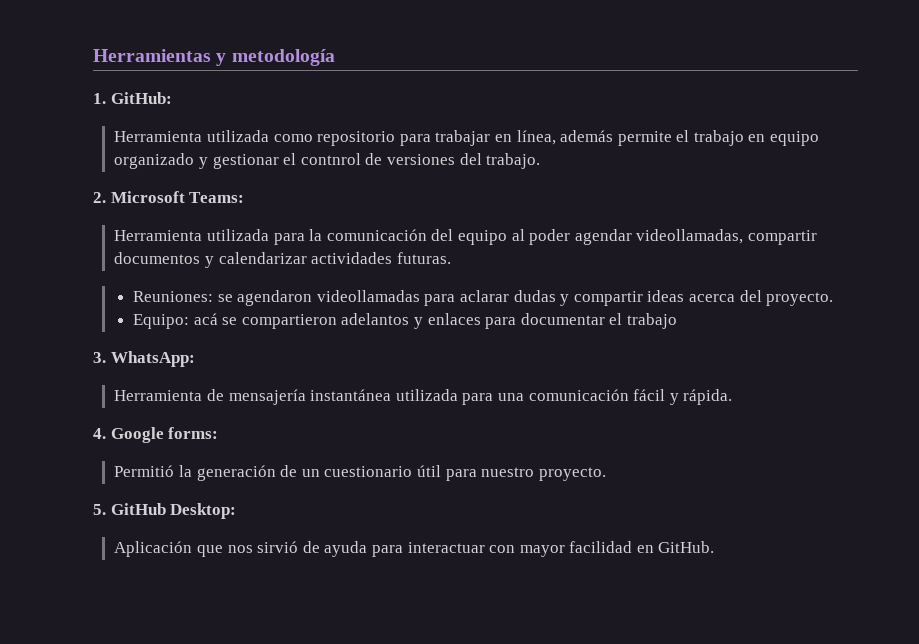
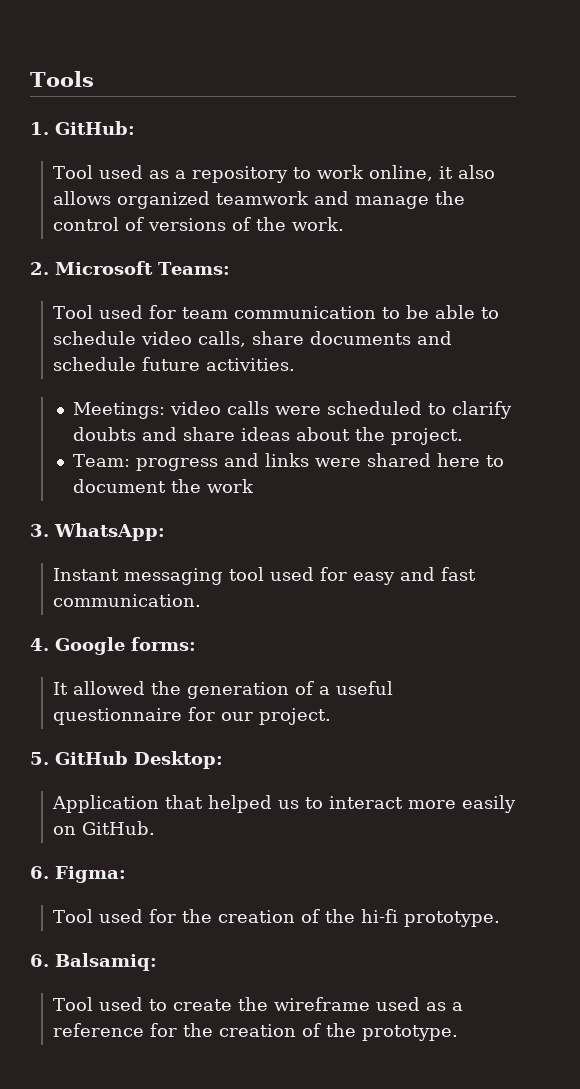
[93,49,335,66] Herramientas y metodología -> [30,71,94,87] Tools
[114,130,820,146] [114,153,541,169] [93,191,245,203] [114,229,817,245] [114,252,451,268] [133,290,834,306] [133,313,677,329] [93,351,195,367] [114,389,733,405] [93,427,219,443] [114,465,606,481] [93,503,237,519] [114,541,715,557] Herramienta utilizada como repositorio para trabajar en línea, además permite el trabajo en equipo organizado y gestionar el contnrol de versiones del trabajo. // 2. Microsoft Teams: // Herramienta utilizada para la comunicación del equipo al poder agendar videollamadas, compartir documentos y calendarizar actividades futuras. // Reuniones: se agendaron videollamadas para aclarar dudas y compartir ideas acerca del proyecto. // Equipo: acá se compartieron adelantos y enlaces para documentar el trabajo // 3. WhatsApp: // Herramienta de mensajería instantánea utilizada para una comunicación fácil y rápida. // 4. Google forms: // Permitió la generación de un cuestionario útil para nuestro proyecto. // 5. GitHub Desktop: // Aplicación que nos sirvió de ayuda para interactuar con mayor facilidad en GitHub. -> [53,165,496,183] [53,191,466,209] [53,217,345,231] [30,261,230,275] [53,305,500,319] [53,331,453,347] [53,357,296,371] [73,401,513,419] [73,427,464,445] [73,453,505,471] [73,479,255,493] [30,523,165,541] [53,567,477,585] [53,594,202,607] [30,637,196,655] [53,681,394,699] [53,707,332,725] [30,751,223,769] [52,795,517,813] [53,821,156,835] [30,866,126,883] [53,909,501,927] [30,953,157,971] [53,997,464,1011] [53,1023,459,1041] Tool used as a repository to work online, it also allows organized teamwork and manage the control of versions of the work. // 2. Microsoft Teams: // Tool used for team communication to be able to schedule video calls, share documents and schedule future activities. // Meetings: video calls were scheduled to clarify doubts and share ideas about the project. // Team: progress and links were shared here to document the work // 3. WhatsApp: // Instant messaging tool used for easy and fast communication. // 4. Google forms: // It allowed the generation of a useful questionnaire for our project. // 5. GitHub Desktop: // Application that helped us to interact more easily on GitHub. // 6. Figma: // Tool used for the creation of the hi-fi prototype. // 6. Balsamiq: // Tool used to create the wireframe used as a reference for the creation of the prototype.

